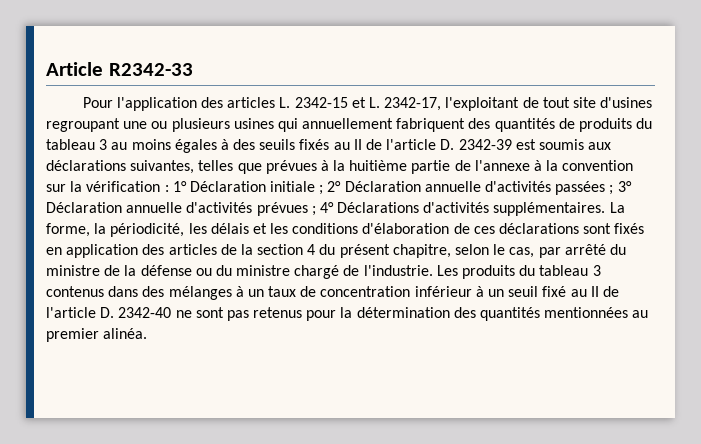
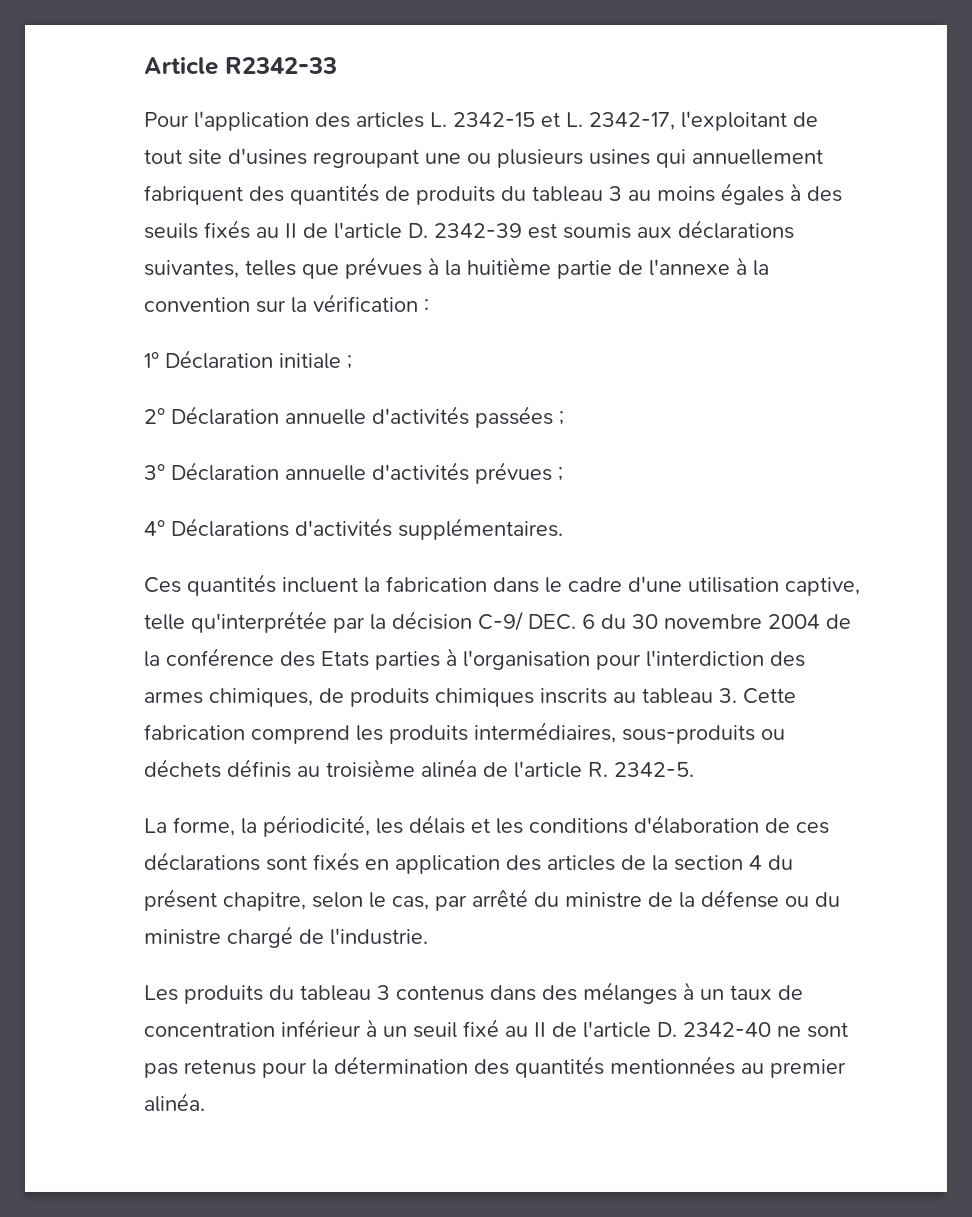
(169, 188) none -> (429, 305) //
(324, 190) none -> (352, 362) //
(614, 190) none -> (564, 418) //
(316, 211) none -> (563, 474) //
(606, 209) none -> [144,574,860,596] [144,611,851,633] [144,648,805,670] [144,688,796,707] [144,722,785,744] [144,759,694,778] // Ces quantités incluent la fabrication dans le cadre d'une utilisation captive, telle qu'interprétée par la décision C-9/ DEC. 6 du 30 novembre 2004 de la conférence des Etats parties à l'organisation pour l'interdiction des armes chimiques, de produits chimiques inscrits au tableau 3. Cette fabrication comprend les produits intermédiaires, sous-produits ou déchets définis au troisième alinéa de l'article R. 2342-5. //
(433, 270) none -> (428, 936) //

